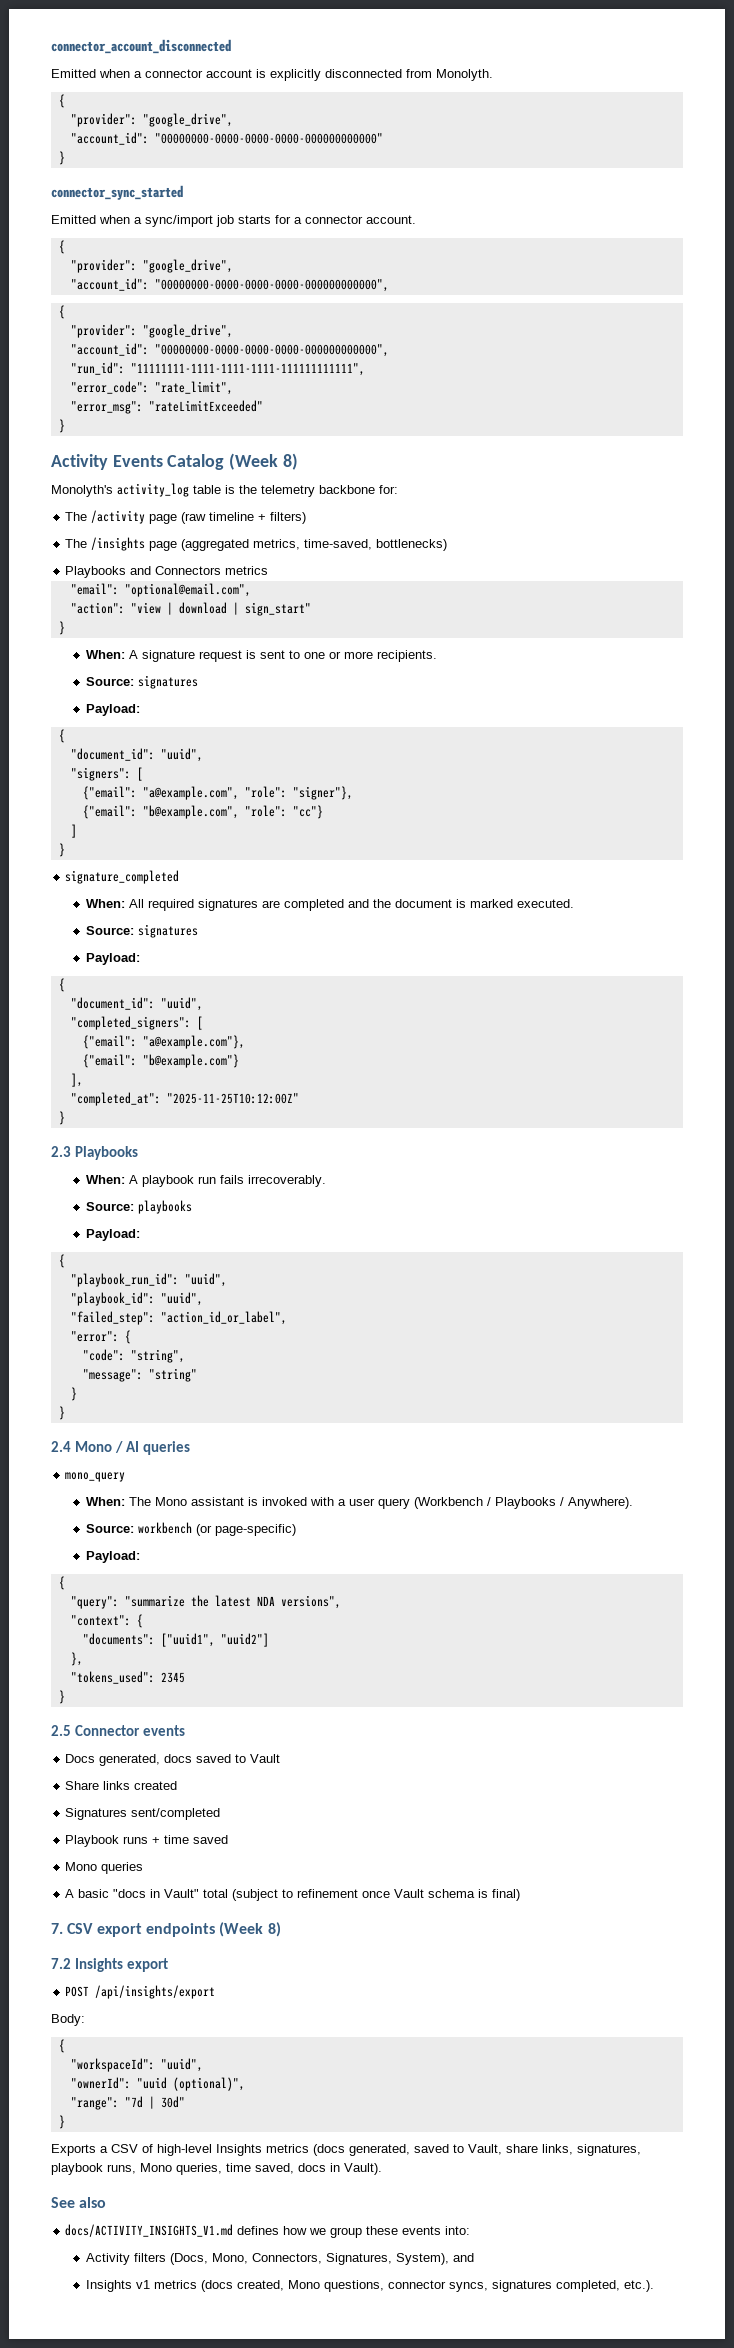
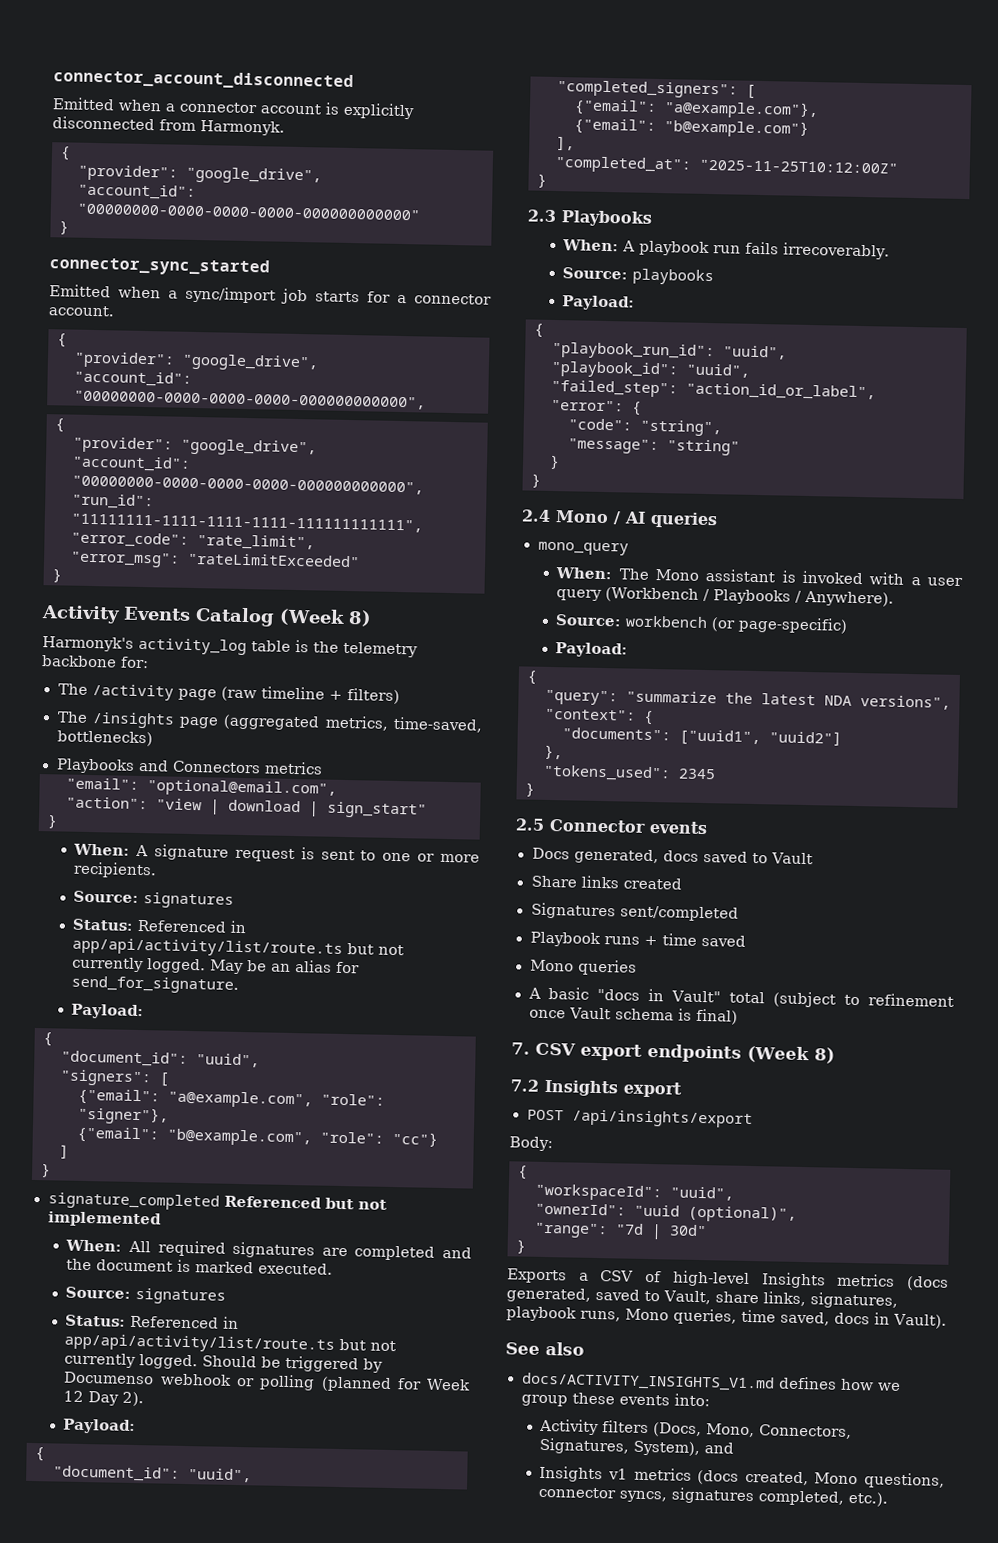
[436,69,493,81] Monolyth. -> [200,120,285,136] Harmonyk.
[51,485,113,497] Monolyth's -> [42,636,134,652] Harmonyk's
(198, 682) none -> [72,918,248,934] [72,937,405,958] [72,956,361,975] [71,975,240,994] // Status: Referenced in app/api/activity/list/route.ts but not currently logged. May be an alias for send_for_signature.
(180, 877) none -> [223,1195,387,1210] [47,1211,162,1228] Referenced but not implemented
(198, 931) none -> [65,1314,240,1330] [64,1333,397,1354] [64,1352,384,1373] [63,1371,472,1393] [63,1390,145,1407] // Status: Referenced in app/api/activity/list/route.ts but not currently logged. Should be triggered by Documenso webhook or polling (planned for Week 12 Day 2).

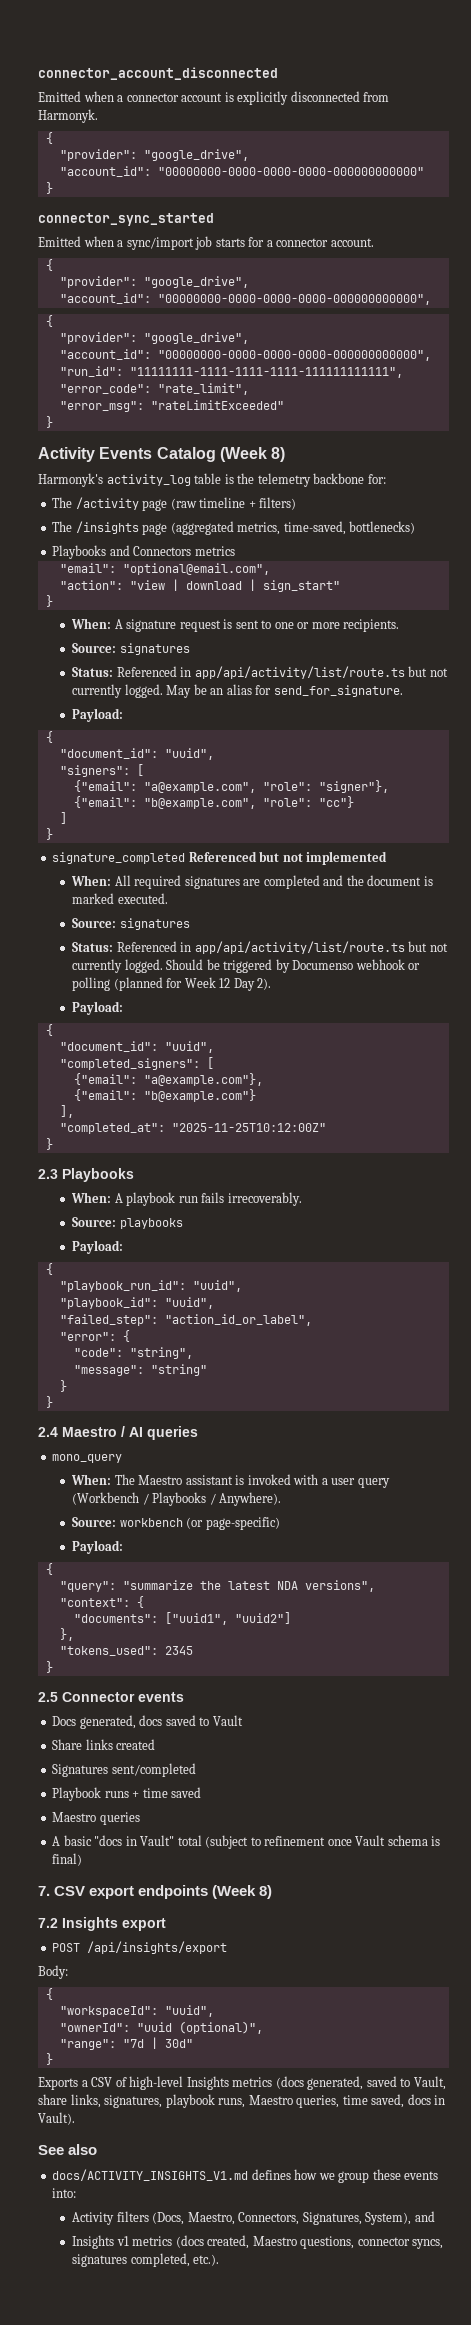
[555,510,609,524] Mono -> [62,1427,117,1437] Maestro
[655,569,700,581] Mono -> [138,1475,183,1485] Maestro
[529,959,574,972] Mono -> [52,1812,97,1822] Maestro
[625,1308,669,1321] Mono -> [248,2095,293,2105] Maestro
[706,1423,756,1438] Mono, -> [187,2212,235,2225] Maestro,
[814,1472,859,1485] Mono -> [252,2236,297,2246] Maestro

